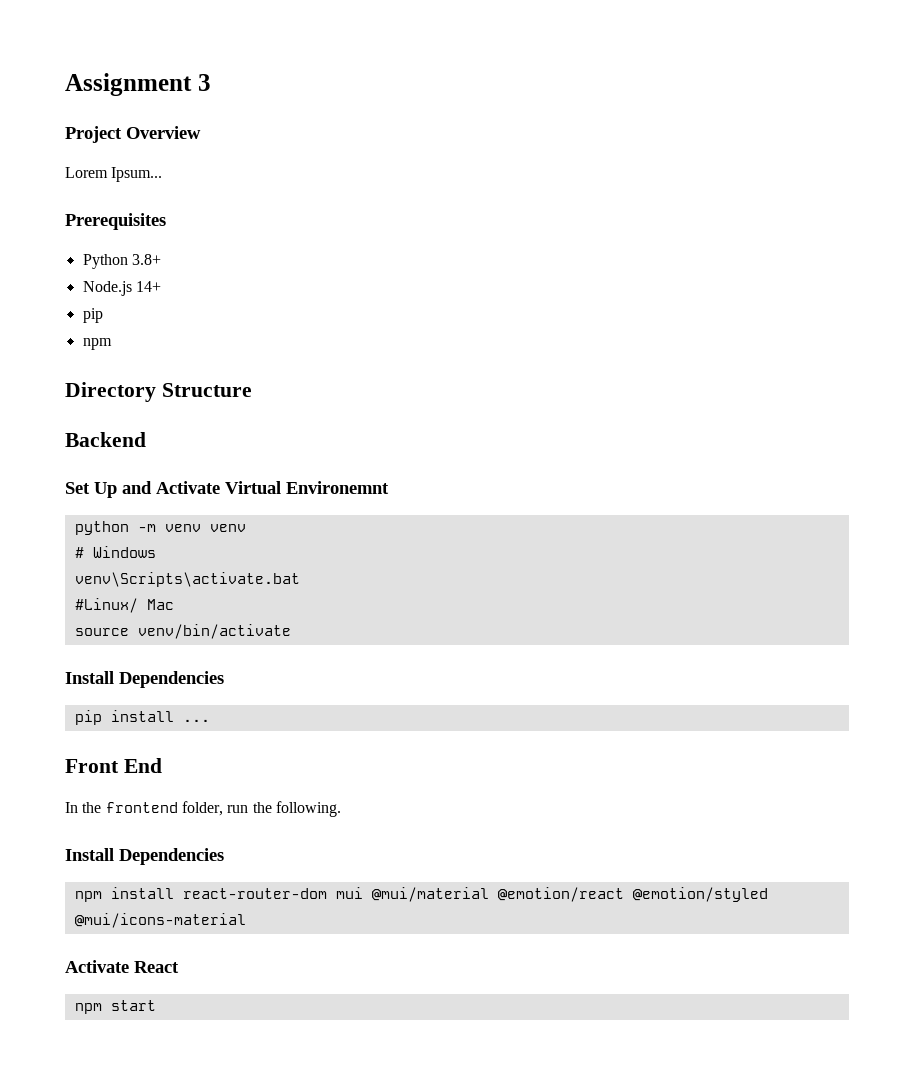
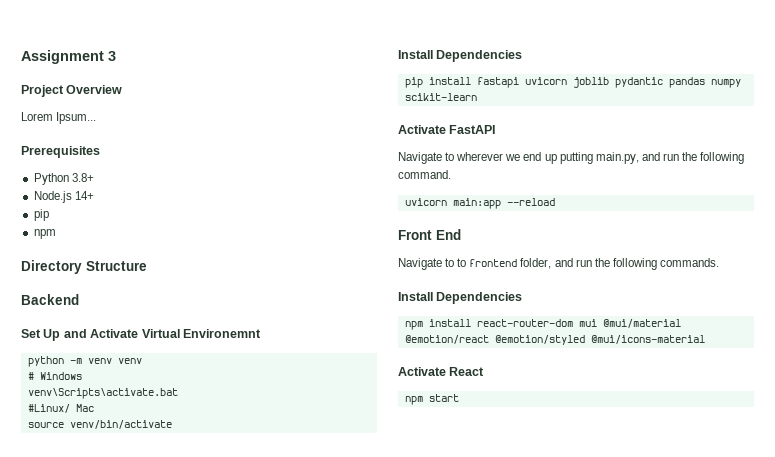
[182,719,210,722] ... -> [476,77,741,88] [404,93,477,101] [398,125,496,134] [398,152,745,164] [398,170,451,179] [404,198,555,209] fastapi uvicorn joblib pydantic pandas numpy scikit-learn // Activate FastAPI // Navigate to wherever we end up putting main.py, and run the following command. // uvicorn main:app --reload
[65,802,102,813] In the -> [398,258,467,270] Navigate to to
[227,801,341,817] run the following. -> [554,258,719,270] and run the following commands.

